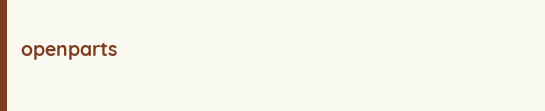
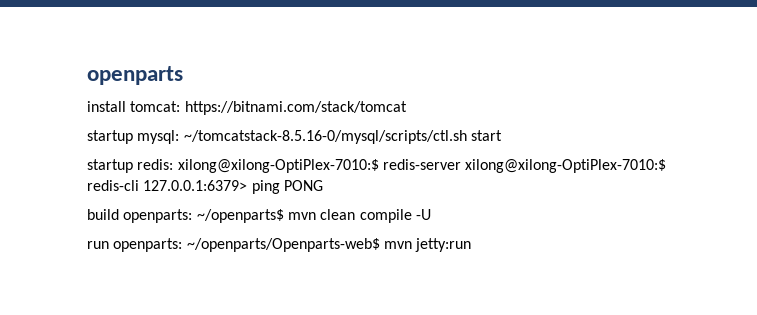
(117, 51) none -> [87,101,407,115] [87,130,502,144] [87,159,667,173] [87,180,323,194] [87,209,431,223] [87,238,472,252] // install tomcat: https://bitnami.com/stack/tomcat // startup mysql: ~/tomcatstack-8.5.16-0/mysql/scripts/ctl.sh start // startup redis: xilong@xilong-OptiPlex-7010:$ redis-server xilong@xilong-OptiPlex-7010:$ redis-cli 127.0.0.1:6379> ping PONG // build openparts: ~/openparts$ mvn clean compile -U // run openparts: ~/openparts/Openparts-web$ mvn jetty:run

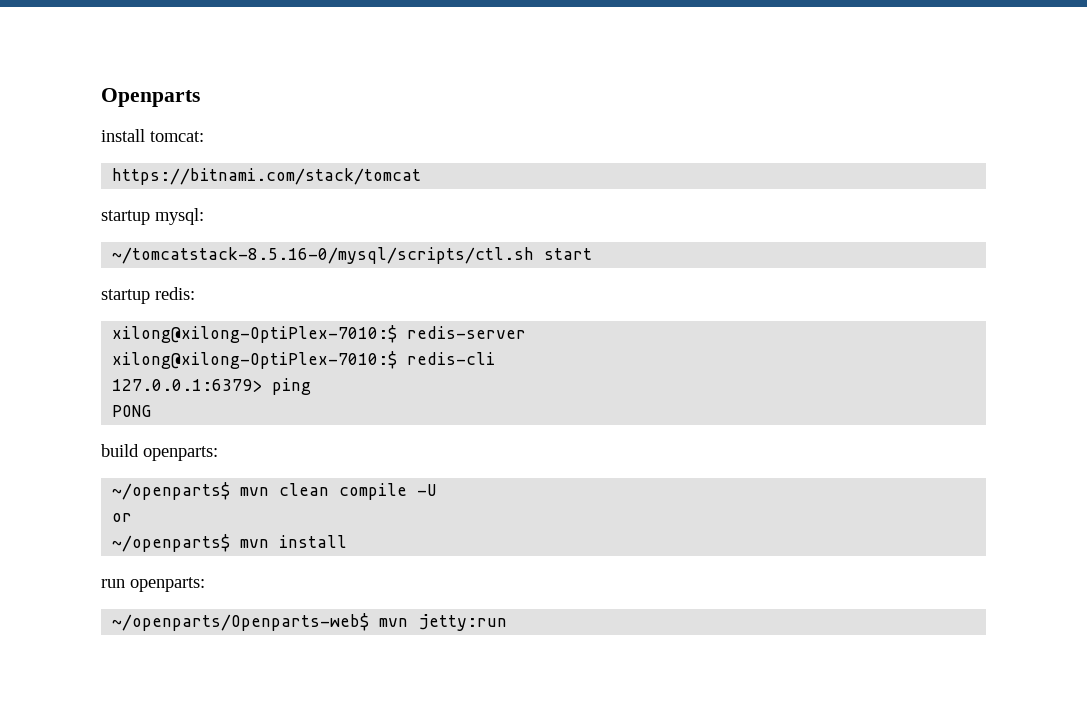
[87,66,183,85] openparts -> [101,88,200,107] Openparts
(181, 106) none -> (204, 136) //
(180, 137) none -> (204, 216) //
(174, 164) none -> (195, 293) //
(461, 164) none -> (527, 332) //
(139, 185) none -> (496, 358) //
(280, 187) none -> (312, 386) //
(193, 216) none -> (218, 453) //
(431, 214) none -> [112,513,133,522] [112,534,348,552] // or // ~/openparts$ mvn install
(183, 245) none -> (205, 584) //

